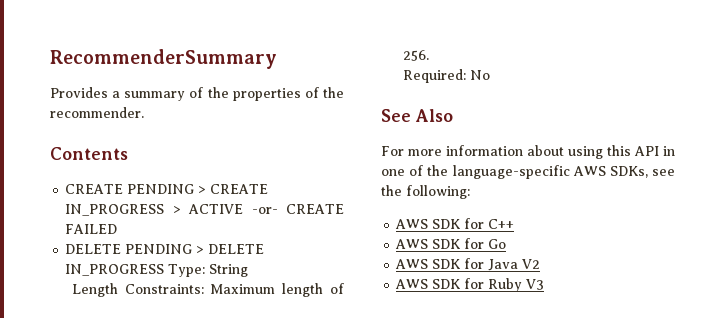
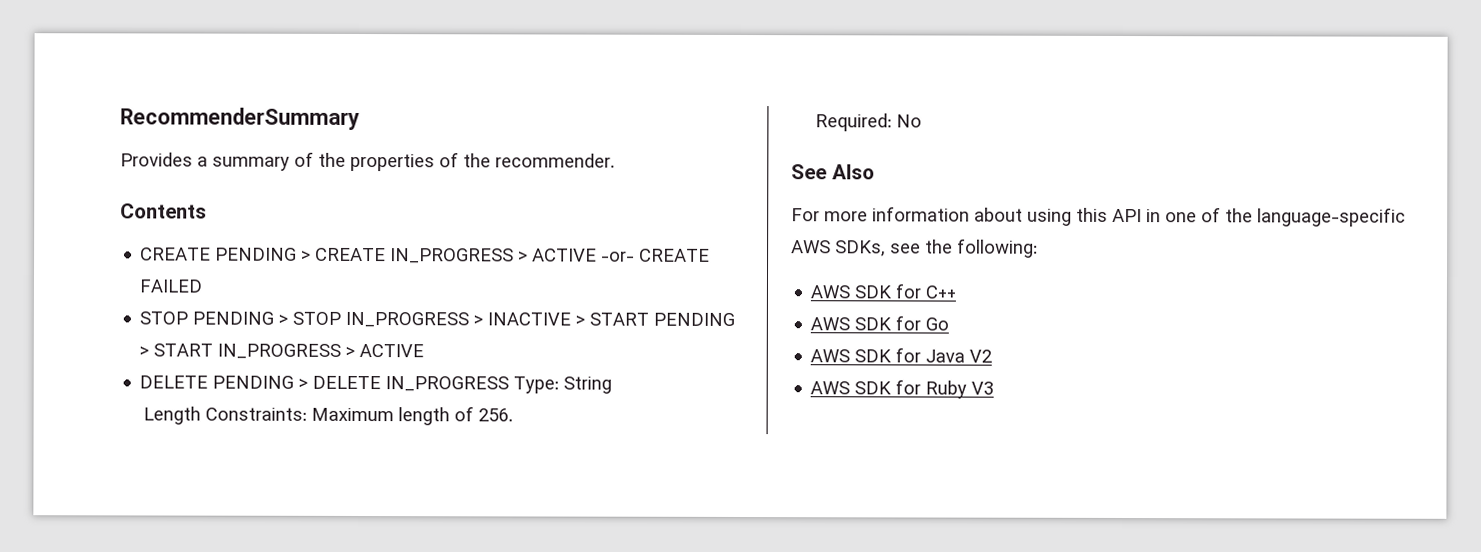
(118, 229) none -> [139,311,736,328] [139,343,425,359] // STOP PENDING > STOP IN_PROGRESS > INACTIVE > START PENDING > START IN_PROGRESS > ACTIVE

